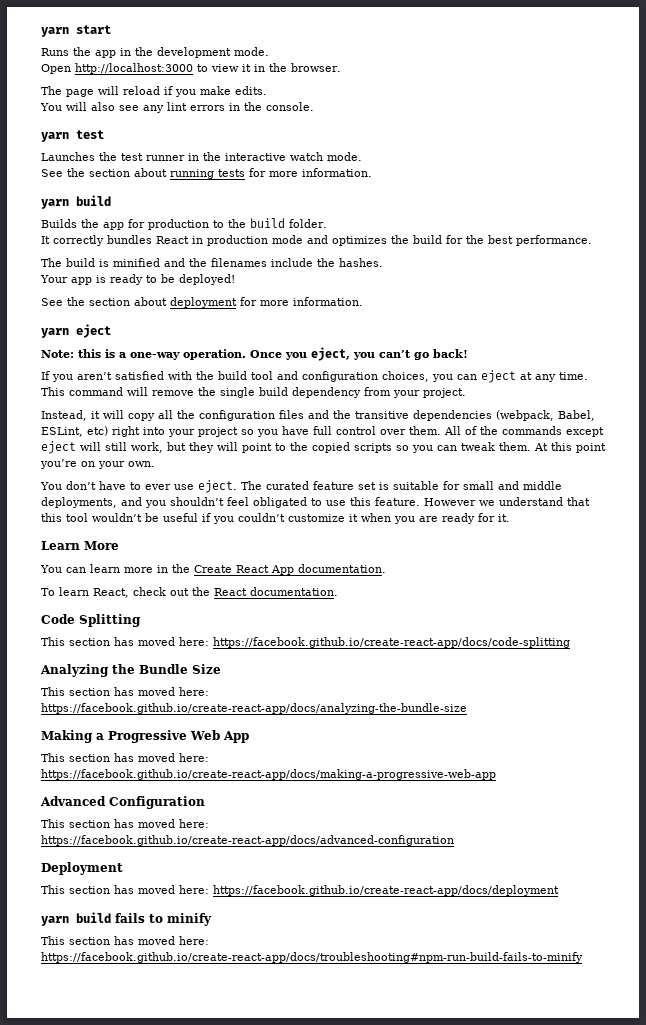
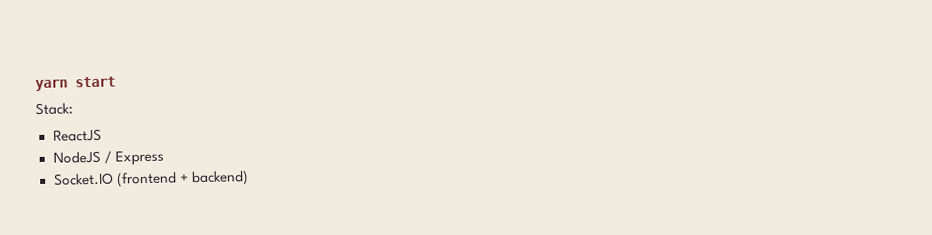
[41,47,269,58] [41,63,341,74] [41,86,267,97] [40,102,314,113] [41,130,104,142] [41,152,362,161] [41,168,372,179] [41,195,111,209] [41,218,327,230] [41,235,592,246] [41,258,383,267] [40,274,235,285] [41,297,363,308] [41,324,111,338] [41,347,468,361] [41,370,588,383] [41,387,466,398] [41,410,595,421] [41,426,604,437] [41,441,606,454] [40,459,155,469] [40,480,562,493] [41,497,590,508] [41,513,510,524] [41,541,119,550] [40,564,386,575] [41,587,338,598] [41,614,141,627] [41,637,570,648] [40,664,221,677] [41,687,209,696] [41,703,467,714] [41,730,249,743] [41,753,209,762] [41,769,496,780] [40,796,205,809] [41,819,209,828] [41,835,454,846] [41,862,123,875] [41,885,559,896] [41,912,212,926] [41,936,209,945] [41,952,583,963] Runs the app in the development mode. // Open http://localhost:3000 to view it in the browser. // The page will reload if you make edits. // You will also see any lint errors in the console. // yarn test // Launches the test runner in the interactive watch mode. // See the section about running tests for more information. // yarn build // Builds the app for production to the build folder. // It correctly bundles React in production mode and optimizes the build for the best performance. // The build is minified and the filenames include the hashes. // Your app is ready to be deployed! // See the section about deployment for more information. // yarn eject // Note: this is a one-way operation. Once you eject, you can’t go back! // If you aren’t satisfied with the build tool and configuration choices, you can eject at any time. This command will remove the single build dependency from your project. // Instead, it will copy all the configuration files and the transitive dependencies (webpack, Babel, ESLint, etc) right into your project so you have full control over them. All of the commands except eject will still work, but they will point to the copied scripts so you can tweak them. At this point you’re on your own. // You don’t have to ever use eject. The curated feature set is suitable for small and middle deployments, and you shouldn’t feel obligated to use this feature. However we understand that this tool wouldn’t be useful if you couldn’t customize it when you are ready for it. // Learn More // You can learn more in the Create React App documentation. // To learn React, check out the React documentation. // Code Splitting // This section has moved here: https://facebook.github.io/create-react-app/docs/code-splitting // Analyzing the Bundle Size // This section has moved here: https://facebook.github.io/create-react-app/docs/analyzing-the-bundle-size // Making a Progressive Web App // This section has moved here: https://facebook.github.io/create-react-app/docs/making-a-progressive-web-app // Advanced Configuration // This section has moved here: https://facebook.github.io/create-react-app/docs/advanced-configuration // Deployment // This section has moved here: https://facebook.github.io/create-react-app/docs/deployment // yarn build fails to minify // This section has moved here: https://facebook.github.io/create-react-app/docs/troubleshooting#npm-run-build-fails-to-minify -> [35,102,73,116] [52,128,102,142] [52,150,164,166] [52,170,249,188] Stack: // ReactJS // NodeJS / Express // Socket.IO (frontend + backend)

